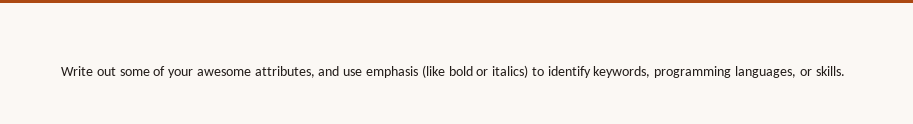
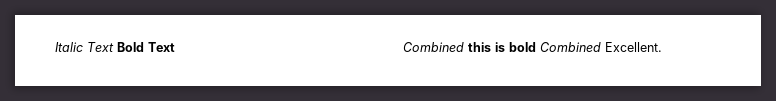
[61,65,845,78] Write out some of your awesome attributes, and use emphasis (like bold or italics) to identify keywords, programming languages, or skills. -> [55,42,175,52] [403,42,662,52] Italic Text Bold Text // Combined this is bold Combined Excellent.

